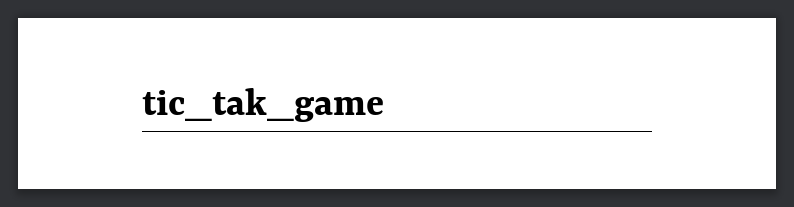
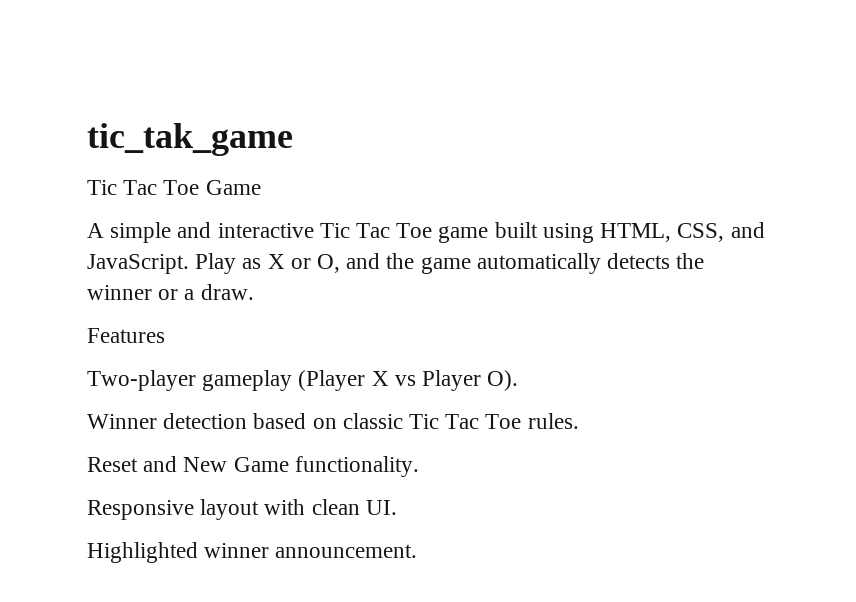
(384, 105) none -> [87,180,261,195] [87,222,765,243] [87,253,705,274] [87,284,254,300] [87,328,165,343] [87,370,519,391] [87,413,579,429] [87,456,419,477] [87,499,397,520] [87,542,418,563] // Tic Tac Toe Game // A simple and interactive Tic Tac Toe game built using HTML, CSS, and JavaScript. Play as X or O, and the game automatically detects the winner or a draw. // Features // Two-player gameplay (Player X vs Player O). // Winner detection based on classic Tic Tac Toe rules. // Reset and New Game functionality. // Responsive layout with clean UI. // Highlighted winner announcement.

